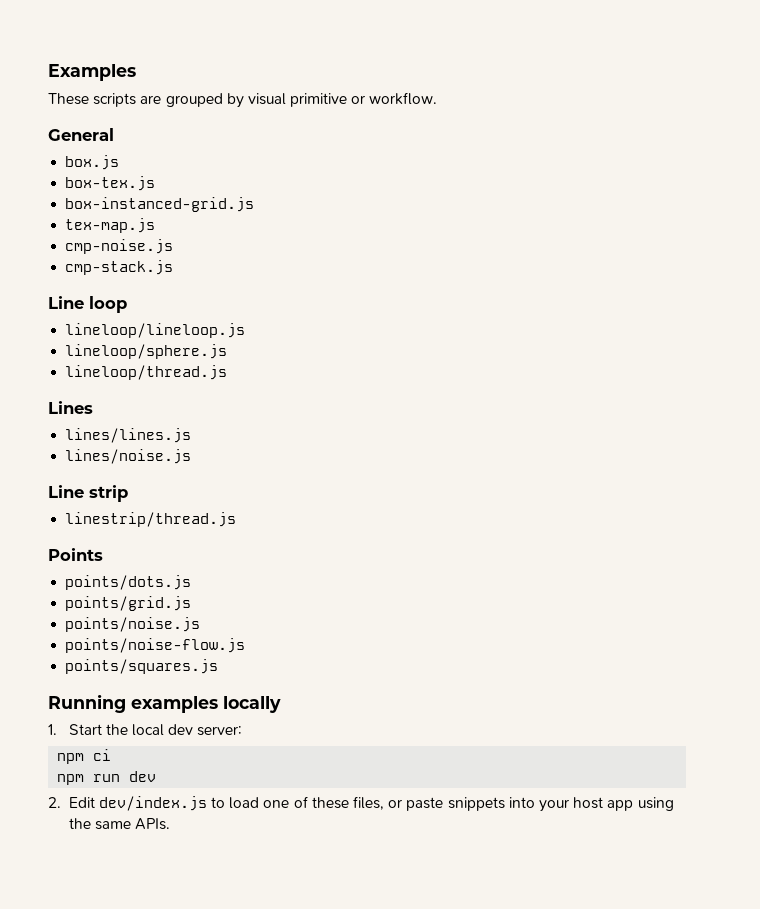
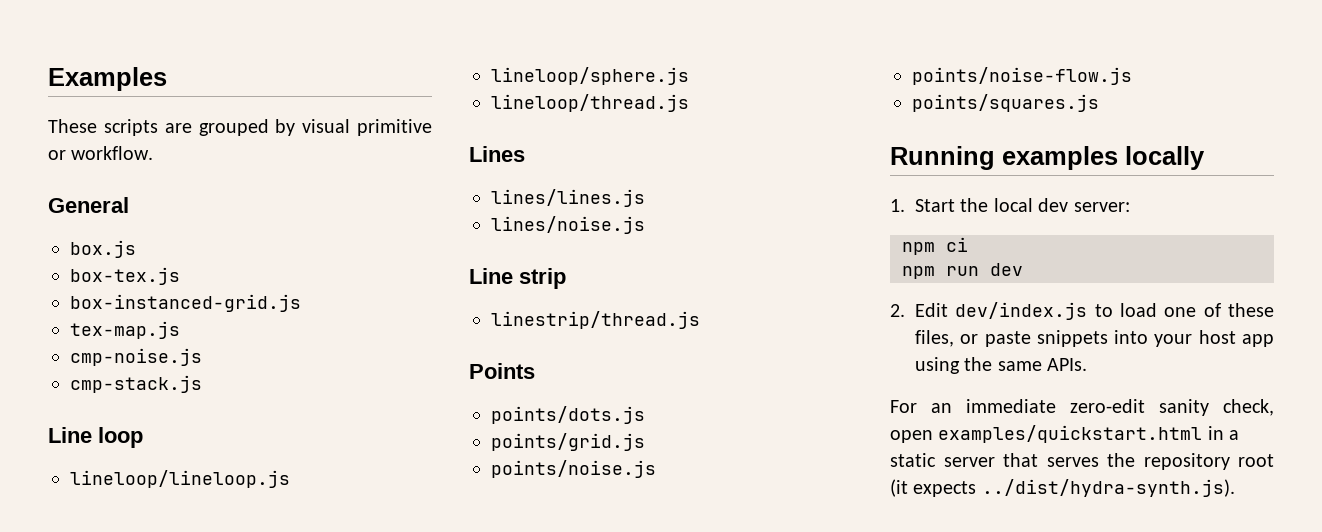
(171, 824) none -> [890,399,1274,416] [890,425,1240,443] [890,453,1274,470] [890,479,1235,497] // For an immediate zero-edit sanity check, open examples/quickstart.html in a static server that serves the repository root (it expects ../dist/hydra-synth.js).

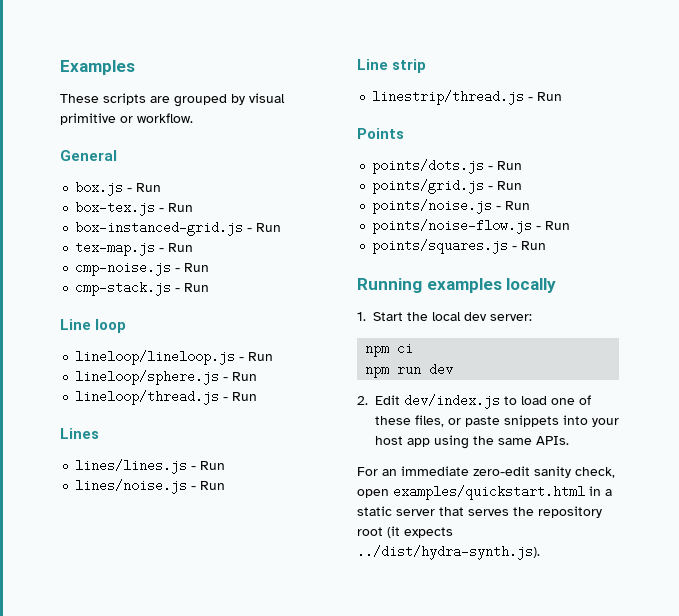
(136, 249) none -> [127,183,162,192] - Run
(180, 276) none -> [159,203,194,212] - Run
(301, 303) none -> [247,223,282,232] - Run
(180, 330) none -> [159,243,194,252] - Run
(202, 357) none -> [175,263,210,272] - Run
(202, 384) none -> [175,283,210,292] - Run
(290, 479) none -> [239,352,274,361] - Run
(689, 76) none -> [223,372,258,381] - Run
(689, 103) none -> [223,392,258,401] - Run
(645, 198) none -> [191,461,226,470] - Run
(645, 225) none -> [191,481,226,490] - Run
(700, 320) none -> [528,92,563,101] - Run
(645, 415) none -> [488,161,523,170] - Run
(645, 442) none -> [488,181,523,190] - Run
(656, 469) none -> [496,201,531,210] - Run
(1132, 76) none -> [536,221,571,230] - Run
(1099, 103) none -> [512,241,547,250] - Run

